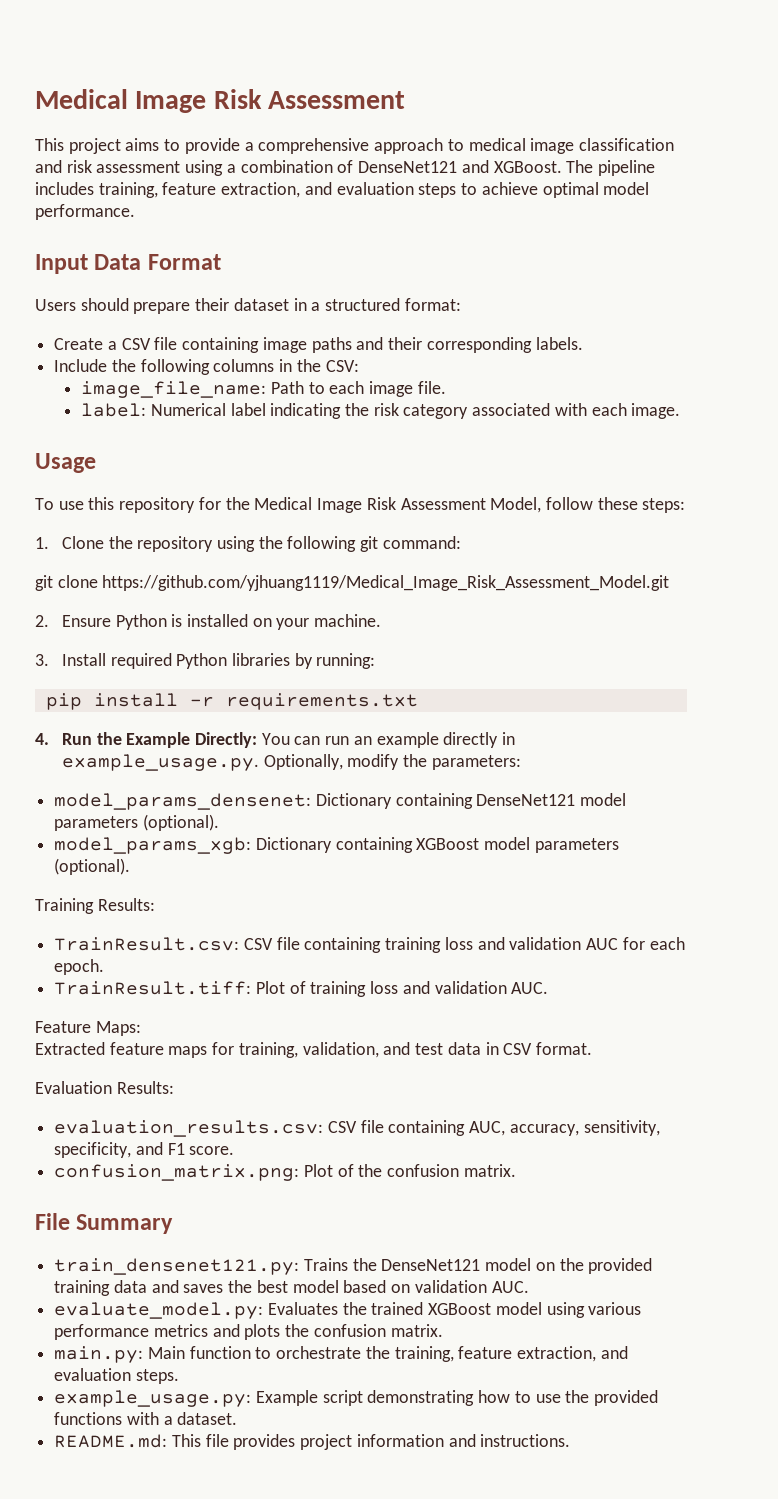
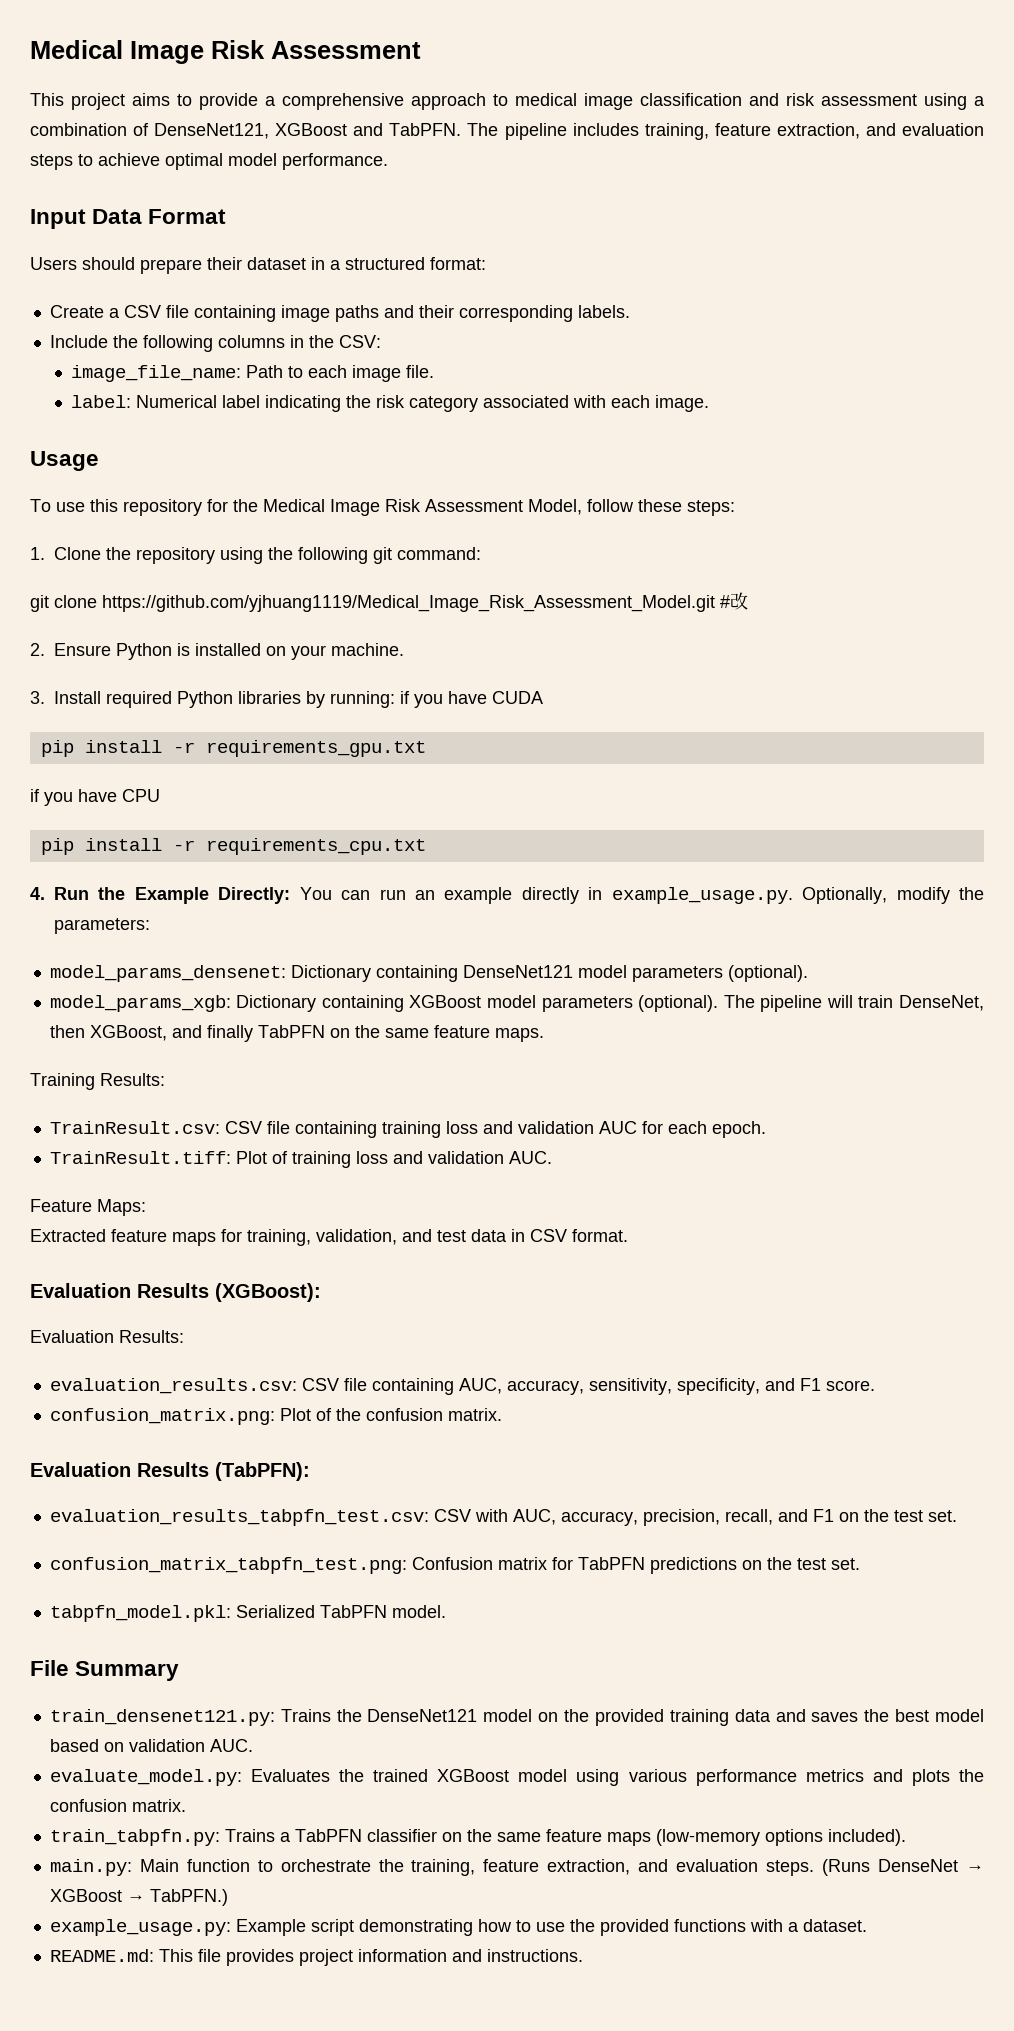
[358,160,562,173] DenseNet121 and XGBoost. -> [154,123,462,139] DenseNet121, XGBoost and TabPFN.
(670, 583) none -> [720,592,748,610] #改
[45,693,418,710] // pip install -r requirements.txt -> [400,691,543,708] [40,740,426,757] [30,789,160,806] [40,838,426,855] if you have CUDA // pip install -r requirements_gpu.txt // if you have CPU // pip install -r requirements_cpu.txt
(131, 866) none -> [723,995,985,1012] [49,1025,544,1042] The pipeline will train DenseNet, then XGBoost, and finally TabPFN on the same feature maps.
(592, 1048) none -> [30,1283,321,1302] // Evaluation Results (XGBoost):
(516, 1170) none -> [30,1462,310,1481] [49,1509,957,1526] [49,1557,860,1574] [49,1605,446,1622] // Evaluation Results (TabPFN): // evaluation_results_tabpfn_test.csv: CSV with AUC, accuracy, precision, recall, and F1 on the test set. // confusion_matrix_tabpfn_test.png: Confusion matrix for TabPFN predictions on the test set. // tabpfn_model.pkl: Serialized TabPFN model.
(443, 1330) none -> [49,1829,906,1846] // train_tabpfn.py: Trains a TabPFN classifier on the same feature maps (low-memory options included).
(179, 1376) none -> [822,1859,985,1876] [49,1889,228,1906] (Runs DenseNet → XGBoost → TabPFN.)

